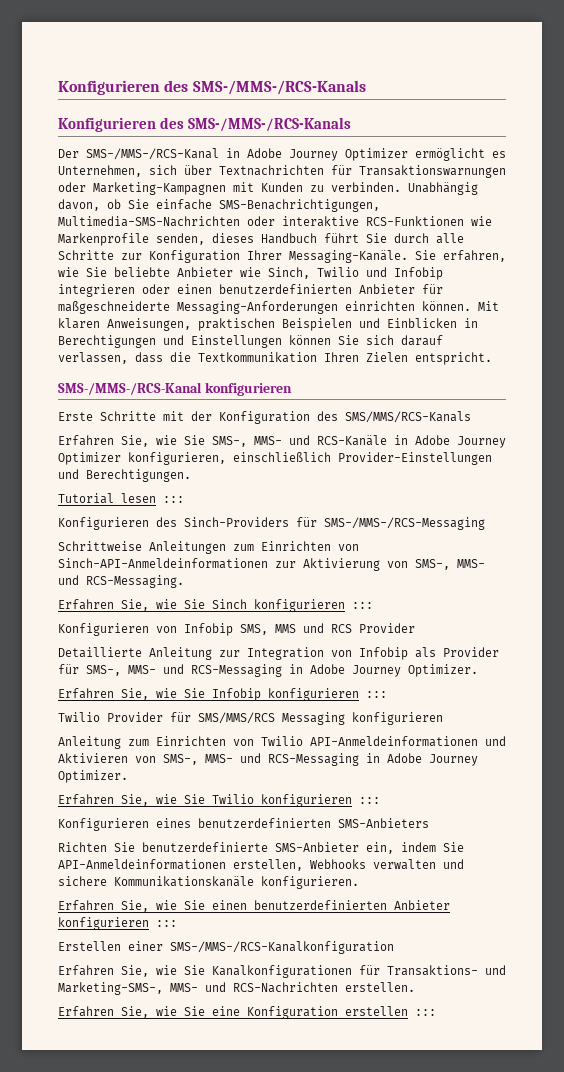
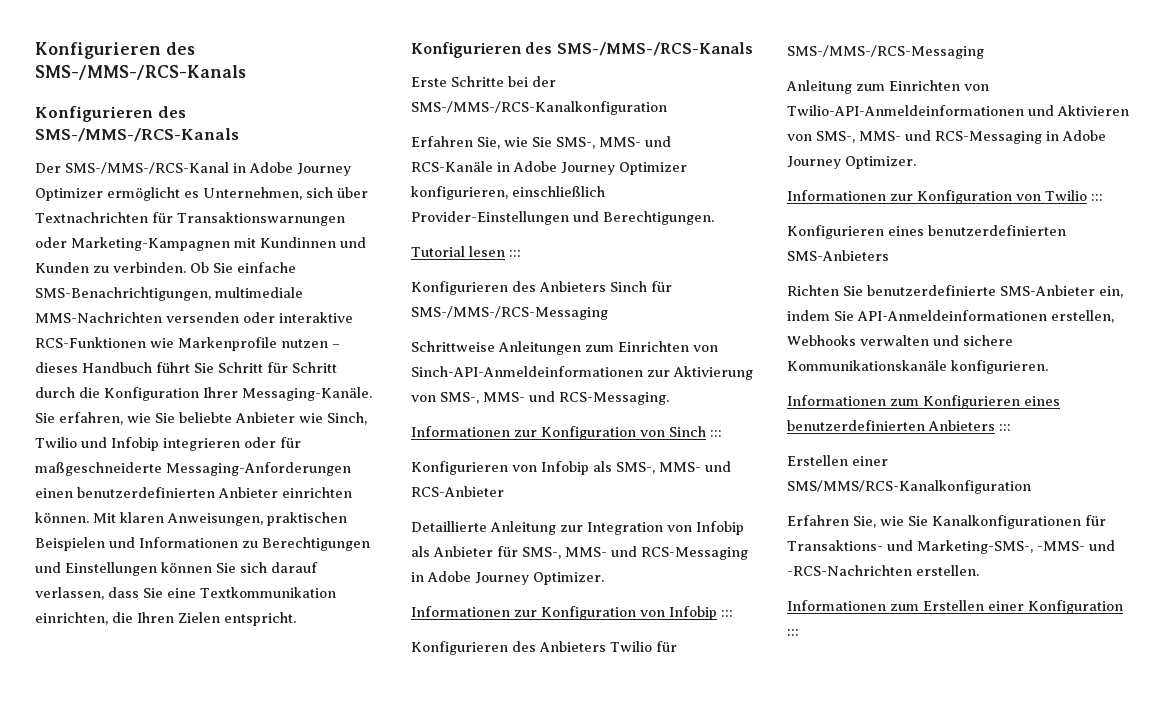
(254, 187) none -> [260,237,366,248] Kundinnen und
[408,182,478,195] [58,199,380,212] [58,216,240,227] Unabhängig davon, ob Sie einfache SMS-Benachrichtigungen, Multimedia-SMS-Nachrichten -> [190,262,296,273] [35,287,303,301] [35,312,239,323] Ob Sie einfache SMS-Benachrichtigungen, multimediale MMS-Nachrichten versenden
[156,233,205,245] senden, -> [281,339,340,348] nutzen –
[394,233,464,244] [58,250,142,260] durch alle Schritte zur -> [218,362,337,373] [35,387,100,398] Schritt für Schritt durch die
[177,284,443,294] [58,301,338,314] einen benutzerdefinierten Anbieter für maßgeschneiderte Messaging-Anforderungen -> [280,437,301,448] [35,462,351,476] [35,487,278,498] für maßgeschneiderte Messaging-Anforderungen einen benutzerdefinierten Anbieter
[387,318,478,328] Einblicken in -> [139,537,258,548] Informationen zu
[170,352,317,363] die Textkommunikation -> [143,587,336,598] [35,612,133,625] Sie eine Textkommunikation einrichten, die
[58,382,292,396] SMS-/MMS-/RCS-Kanal konfigurieren -> [411,42,753,58] Konfigurieren des SMS-/MMS-/RCS-Kanals
[163,411,471,424] mit der Konfiguration des SMS/MMS/RCS-Kanals -> [508,76,556,87] [411,101,667,115] bei der SMS-/MMS-/RCS-Kanalkonfiguration
[184,517,289,527] Sinch-Providers -> [539,281,647,292] Anbieters Sinch
[58,599,345,612] Erfahren Sie, wie Sie Sinch konfigurieren -> [411,426,706,440] Informationen zur Konfiguration von Sinch
[240,623,415,635] SMS, MMS und RCS Provider -> [593,461,731,474] [411,486,504,497] als SMS-, MMS- und RCS-Anbieter
[443,647,499,657] Provider -> [433,546,493,557] Anbieter
[58,688,387,701] [58,712,443,725] Erfahren Sie, wie Sie Infobip konfigurieren ::: // Twilio Provider für SMS/MMS/RCS Messaging konfigurieren -> [411,606,733,620] [411,641,677,655] [787,45,984,59] Informationen zur Konfiguration von Infobip ::: // Konfigurieren des Anbieters Twilio für SMS-/MMS-/RCS-Messaging
[261,736,478,747] Twilio API-Anmeldeinformationen -> [787,105,1024,116] Twilio-API-Anmeldeinformationen
[58,794,352,807] Erfahren Sie, wie Sie Twilio konfigurieren -> [787,190,1087,204] Informationen zur Konfiguration von Twilio
[58,900,450,912] [58,917,149,930] Erfahren Sie, wie Sie einen benutzerdefinierten Anbieter konfigurieren -> [787,395,1060,409] [787,420,995,431] Informationen zum Konfigurieren eines benutzerdefinierten Anbieters
[170,941,394,954] SMS-/MMS-/RCS-Kanalkonfiguration -> [787,480,1031,494] SMS/MMS/RCS-Kanalkonfiguration
[170,982,415,993] [58,1006,408,1019] MMS- und RCS-Nachrichten erstellen. // Erfahren Sie, wie Sie eine Konfiguration erstellen -> [1037,540,1115,551] [787,565,979,576] [787,600,1123,614] -MMS- und -RCS-Nachrichten erstellen. // Informationen zum Erstellen einer Konfiguration

